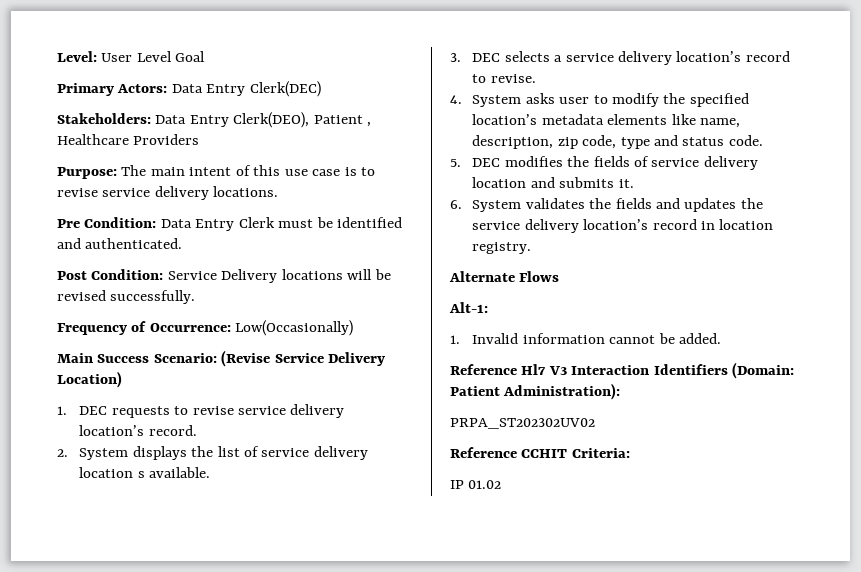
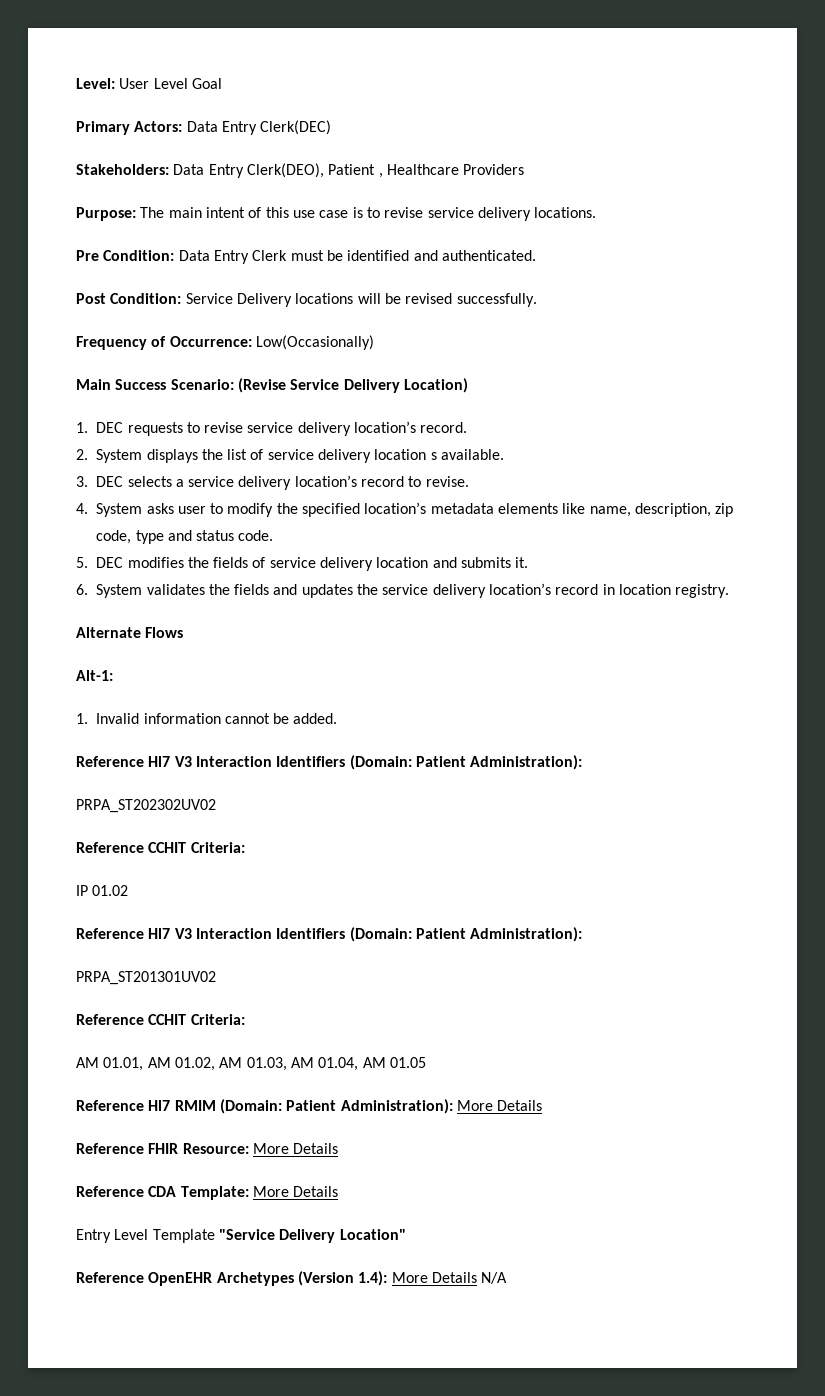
(502, 484) none -> [76,927,583,942] [76,971,216,985] [76,1014,245,1025] [76,1057,426,1071] [76,1099,543,1114] [76,1143,339,1154] [76,1186,339,1200] [76,1229,406,1243] [76,1271,508,1286] // Reference Hl7 V3 Interaction Identifiers (Domain: Patient Administration): // PRPA_ST201301UV02 // Reference CCHIT Criteria: // AM 01.01, AM 01.02, AM 01.03, AM 01.04, AM 01.05 // Reference Hl7 RMIM (Domain: Patient Administration): More Details // Reference FHIR Resource: More Details // Reference CDA Template: More Details // Entry Level Template "Service Delivery Location" // Reference OpenEHR Archetypes (Version 1.4): More Details N/A

